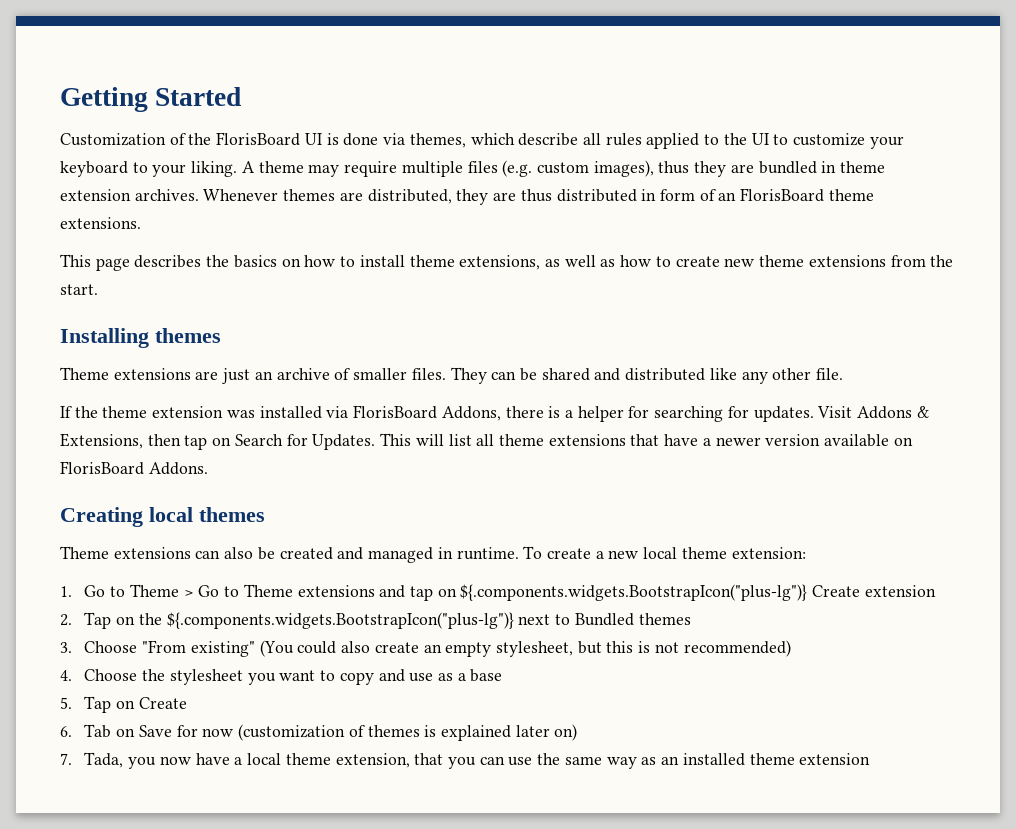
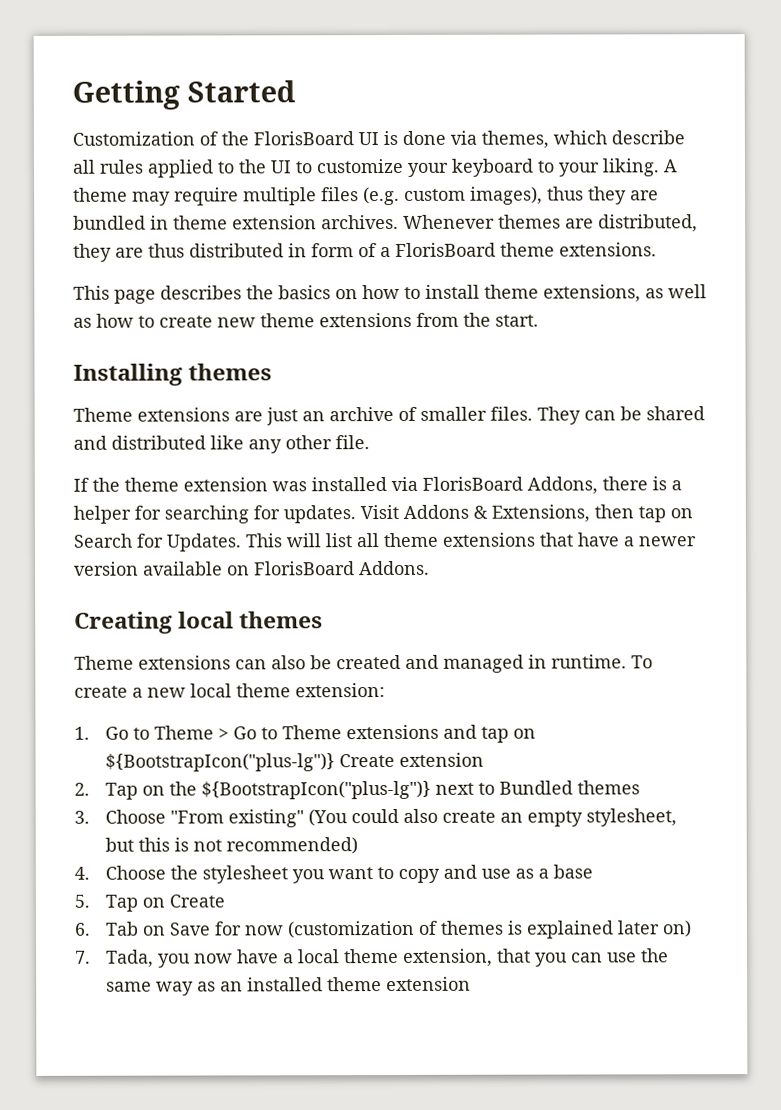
[718,192,737,201] an -> [380,246,391,258] a
[460,584,808,601] ${.components.widgets.BootstrapIcon("plus-lg")} -> [105,753,336,772] ${BootstrapIcon("plus-lg")}
[166,612,514,629] ${.components.widgets.BootstrapIcon("plus-lg")} -> [201,780,432,800] ${BootstrapIcon("plus-lg")}

